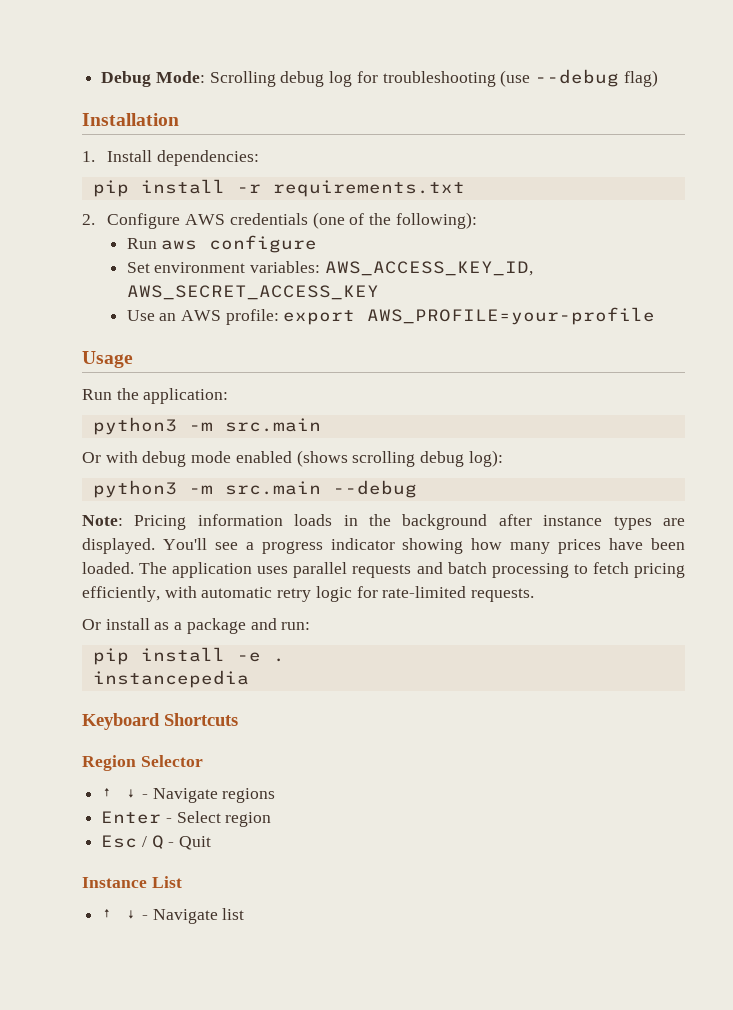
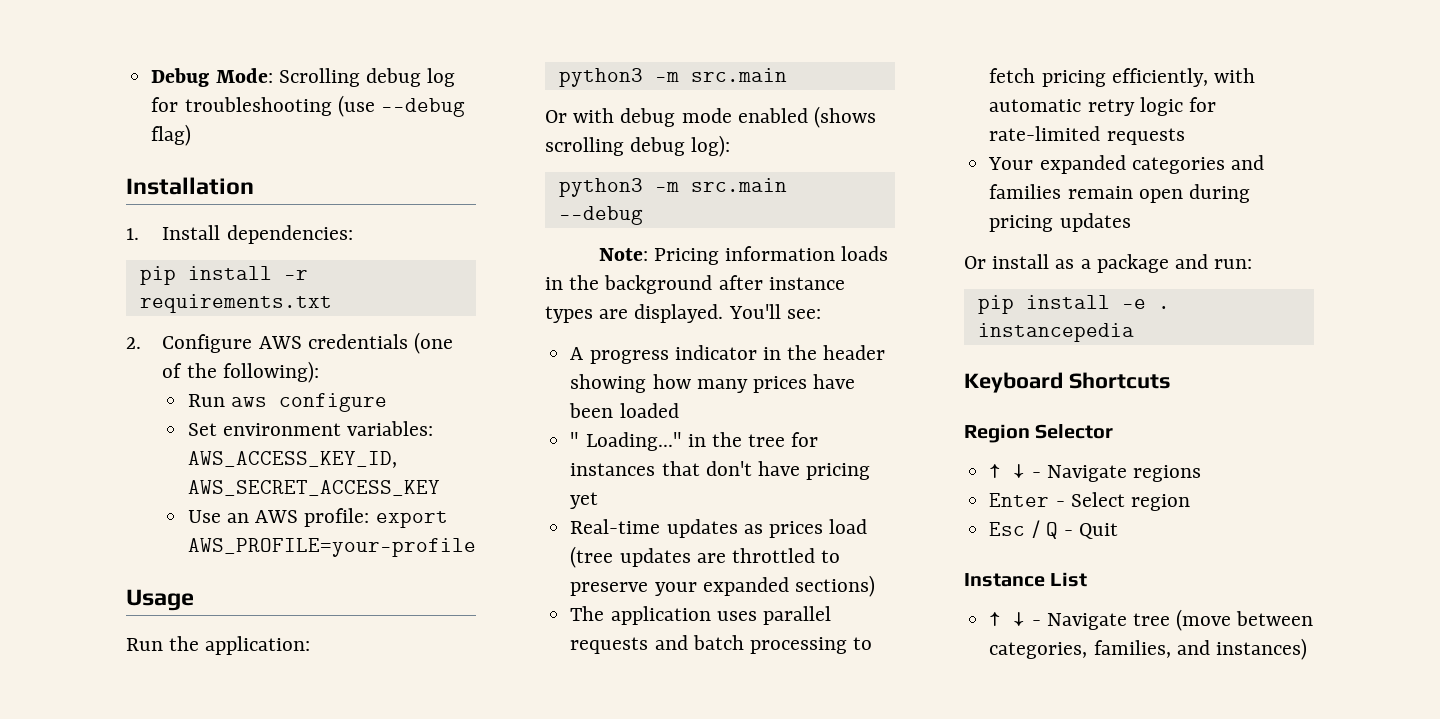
[214,538,395,554] see a progress indicator -> [786,309,821,319] [570,345,886,364] see: // A progress indicator in the header
[82,562,134,574] loaded. -> [619,403,679,418] [570,432,819,451] [570,461,871,480] [570,492,599,509] [570,519,868,538] [570,546,841,568] [570,575,875,597] loaded // " Loading..." in the tree for instances that don't have pricing yet // Real-time updates as prices load (tree updates are throttled to preserve your expanded sections) //
[471,588,535,602] requests. -> [1106,128,1185,145] [988,155,1264,174] [989,184,1250,203] [989,213,1131,232] requests // Your expanded categories and families remain open during pricing updates
[222,908,245,920] list -> [1132,609,1314,631] [989,638,1307,660] tree (move between categories, families, and instances)

